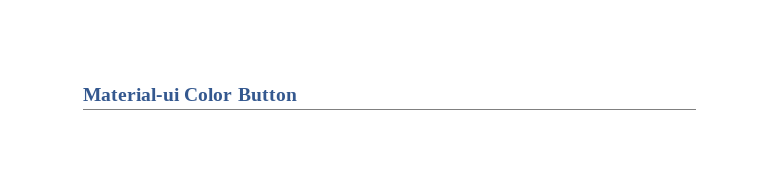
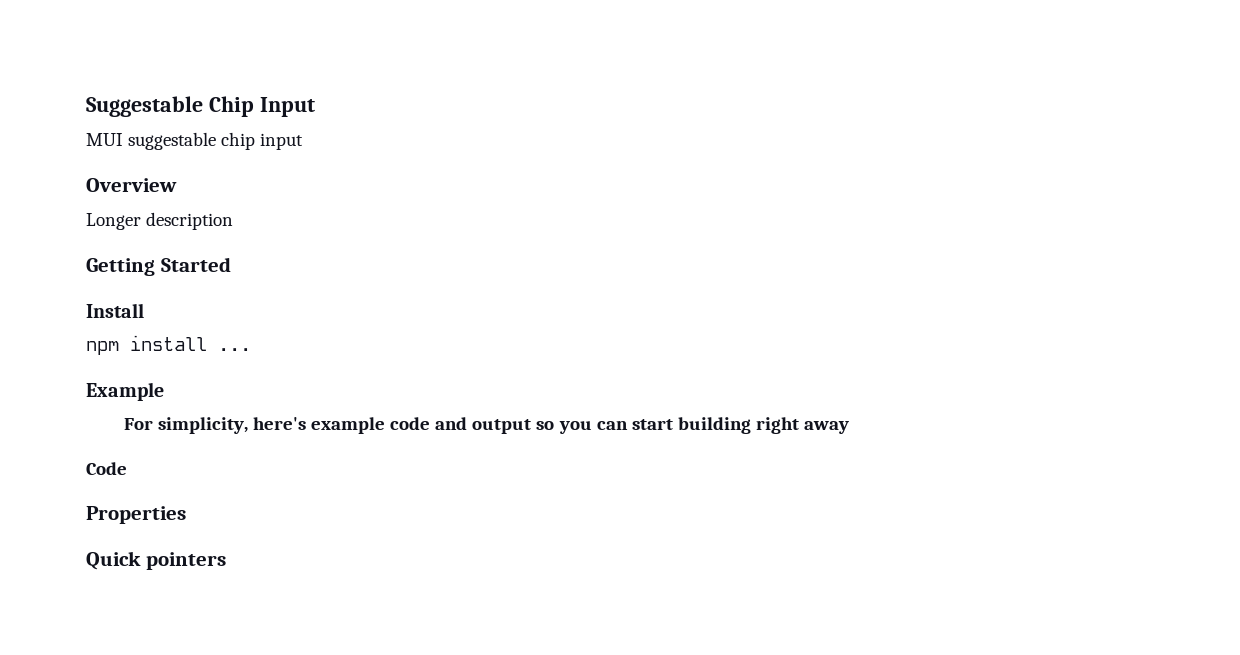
[83,88,297,101] Material-ui Color Button -> [86,96,315,117] [86,132,304,150] [86,178,177,192] [86,212,234,230] [86,257,231,276] [86,303,144,318] [86,335,251,355] [86,382,164,401] [123,417,850,434] [86,462,127,475] [86,506,186,524] [86,551,226,570] Suggestable Chip Input // MUI suggestable chip input // Overview // Longer description // Getting Started // Install // npm install ... // Example // For simplicity, here's example code and output so you can start building right away // Code // Properties // Quick pointers

